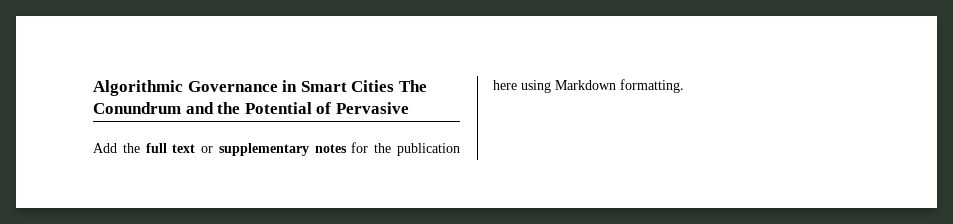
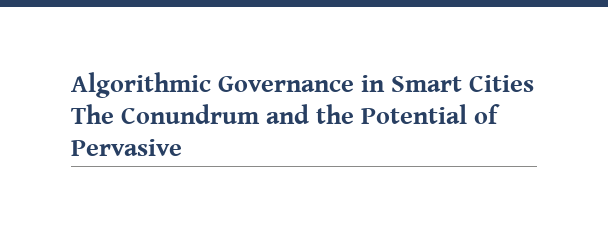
[93,142,460,156] [493,79,684,93] // Add the full text or supplementary notes for the publication here using Markdown formatting. -> (182, 147) none

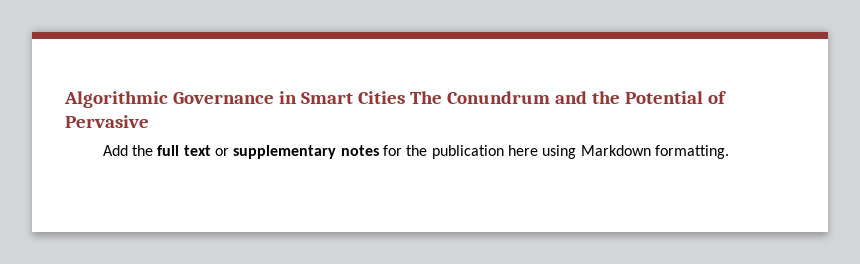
(182, 147) none -> [102,145,729,159] // Add the full text or supplementary notes for the publication here using Markdown formatting.

